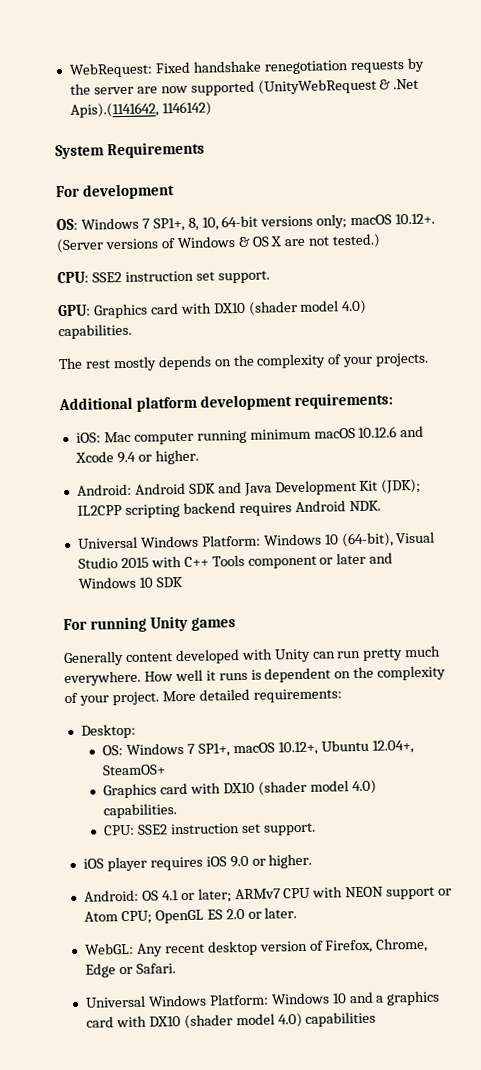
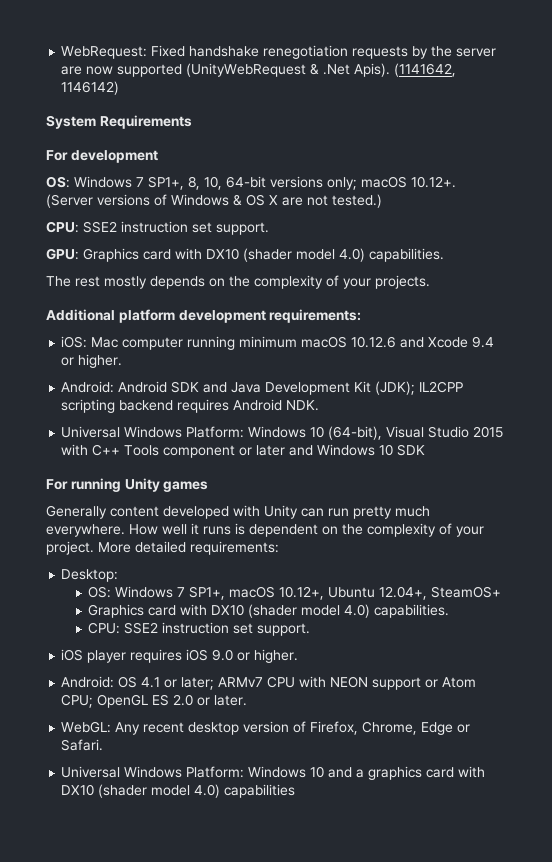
[69,102,159,118] Apis).(1141642, -> [354,63,457,77] Apis). (1141642,

